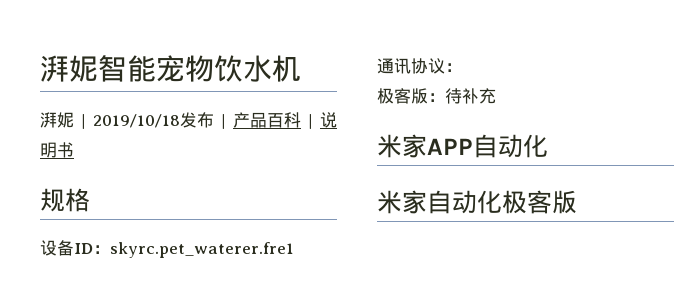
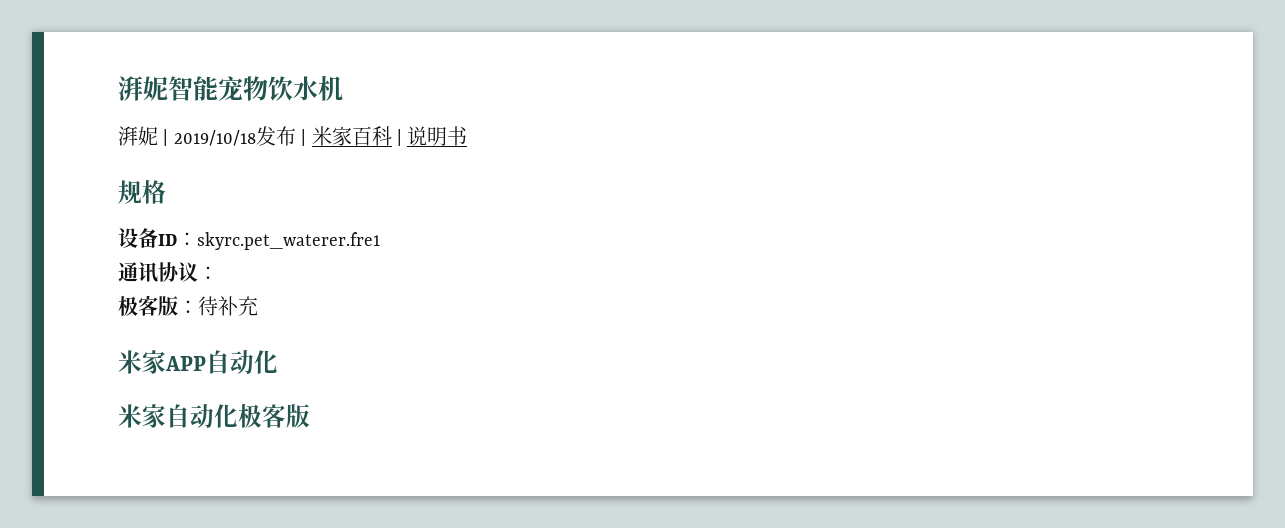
[233,112,267,128] 产品 -> [311,126,352,146] 米家

